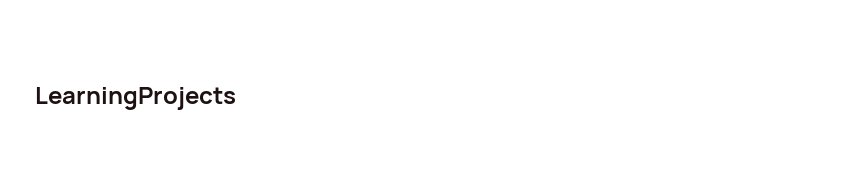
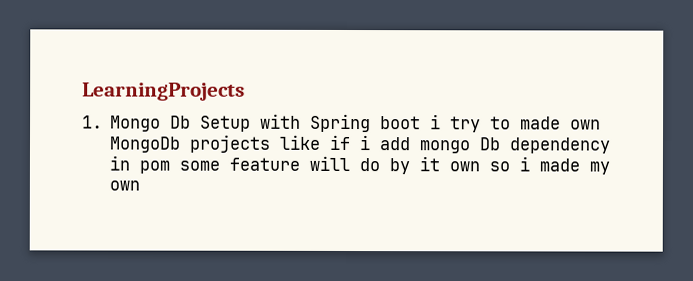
(236, 98) none -> [82,113,602,133] [109,134,612,154] [109,155,611,175] [109,180,141,191] // 1. Mongo Db Setup with Spring boot i try to made own MongoDb projects like if i add mongo Db dependency in pom some feature will do by it own so i made my own

